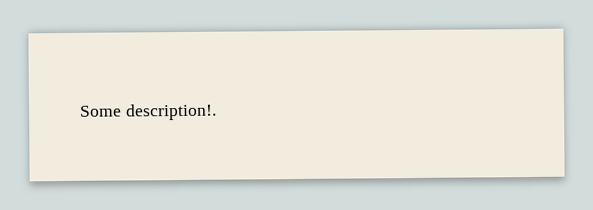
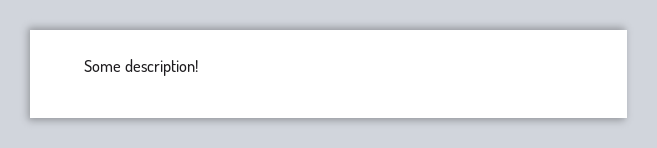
[124,103,217,121] description!. -> [125,59,199,76] description!

